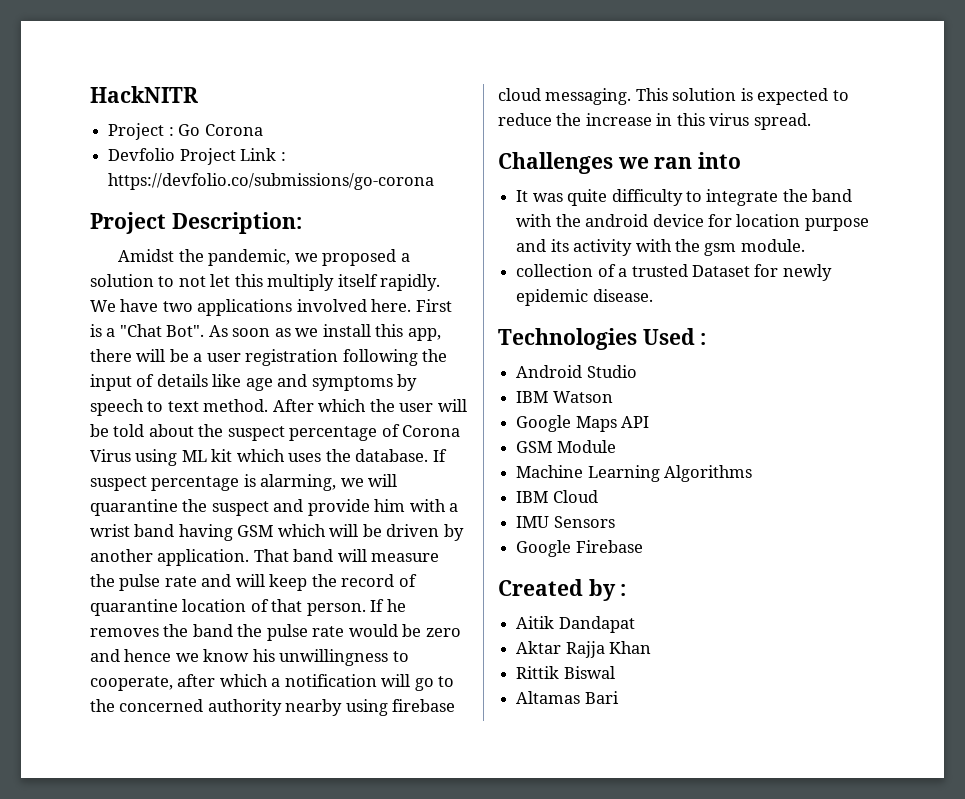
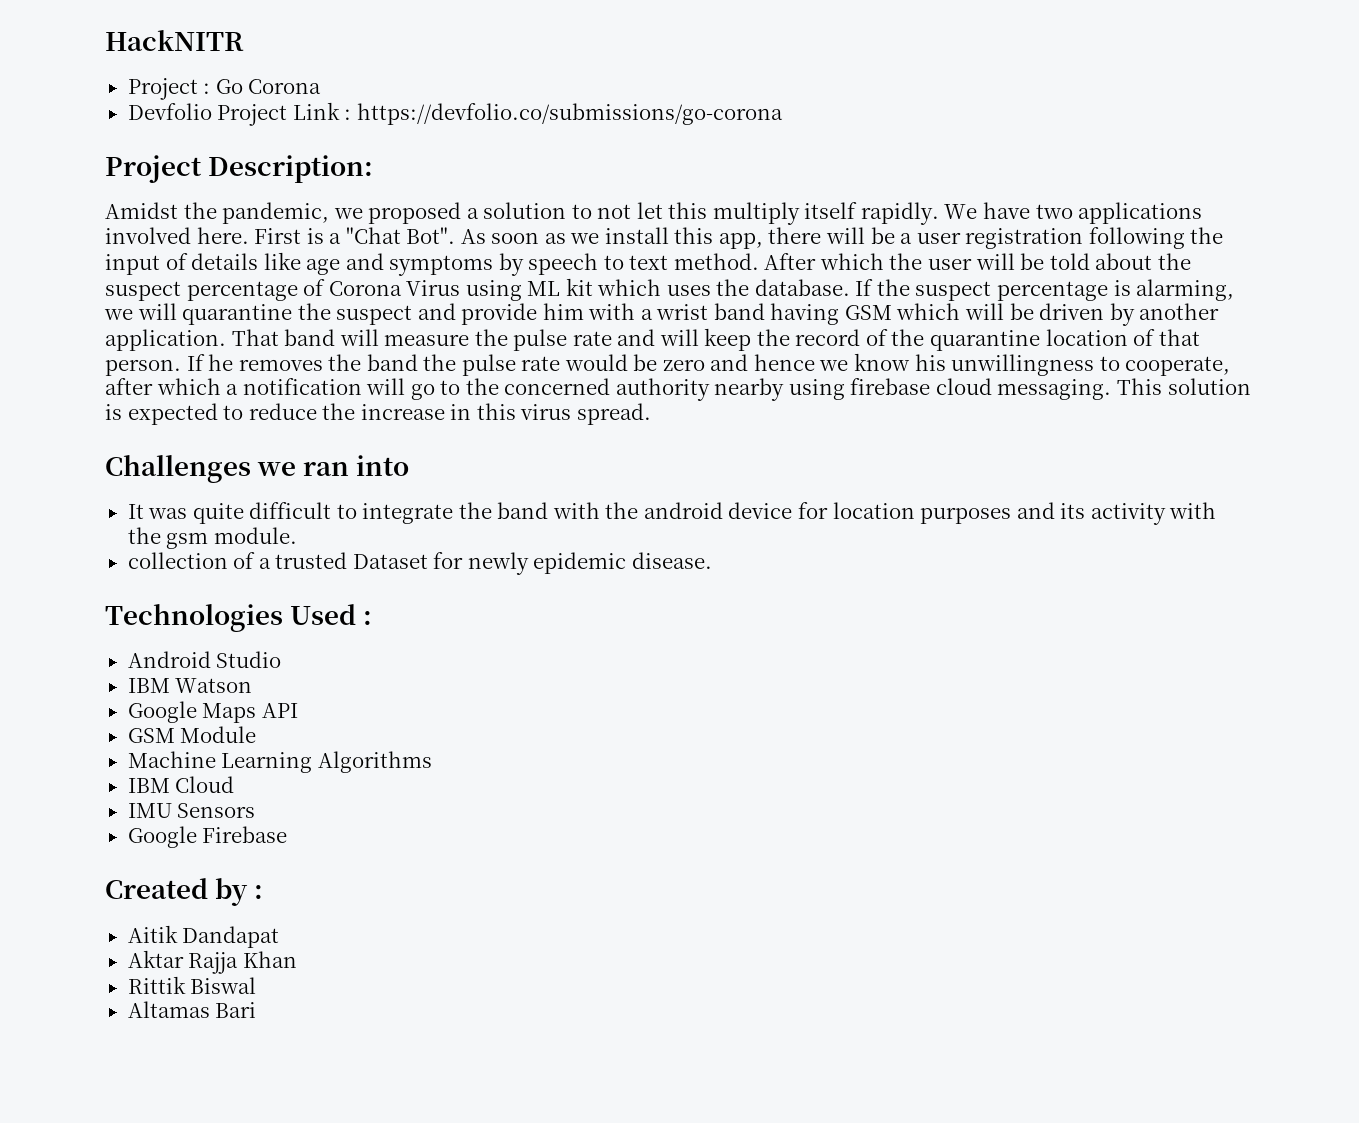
(447, 455) none -> [876,279,910,296] the
(417, 580) none -> [891,329,925,346] the
[611,189,683,206] difficulty -> [249,502,332,519] difficult
[804,218,869,231] purpose -> [920,507,1012,524] purposes

